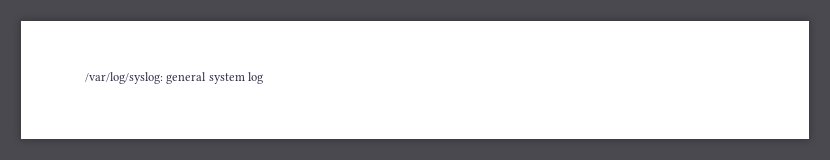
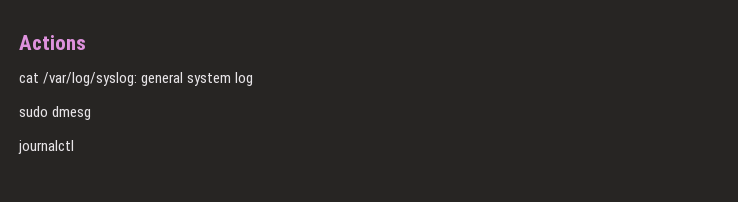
(85, 78) none -> [19,35,86,50] [19,73,39,83] Actions // cat
(264, 78) none -> [19,106,92,120] [18,140,74,154] // sudo dmesg // journalctl

